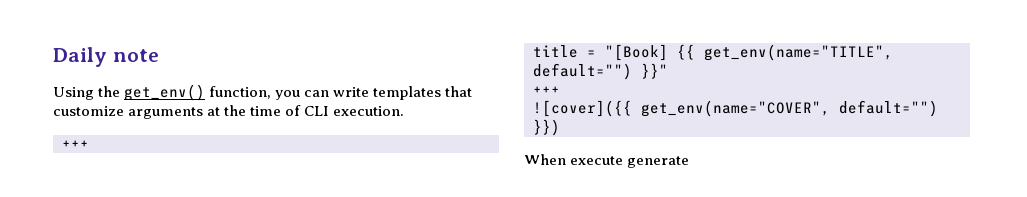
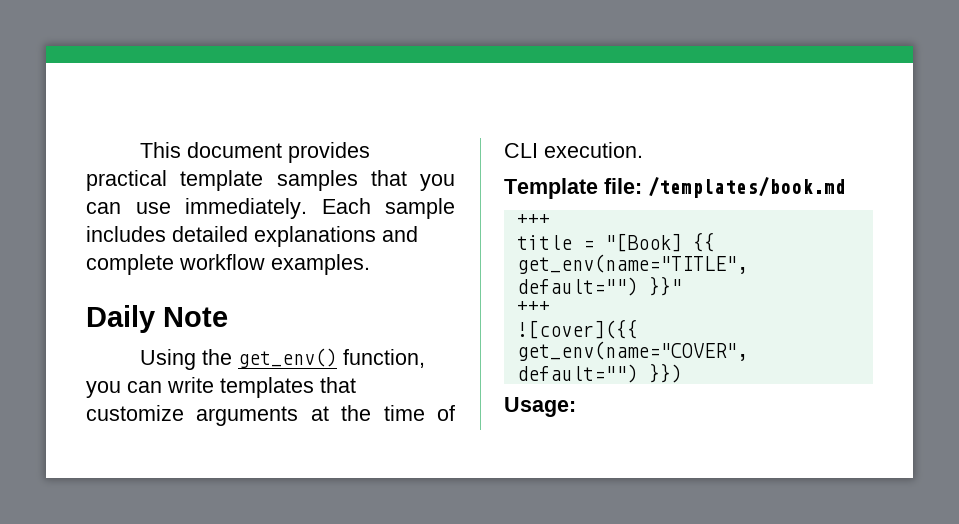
[53,47,159,67] Daily note -> [140,142,371,163] [86,170,455,191] [86,198,455,219] [86,226,418,247] [86,254,370,275] [86,305,228,333] This document provides practical template samples that you can use immediately. Each sample includes detailed explanations and complete workflow examples. // Daily Note
(405, 111) none -> [504,177,846,199] // Template file: /templates/book.md
[524,154,690,168] When execute generate -> [504,397,576,417] Usage:

